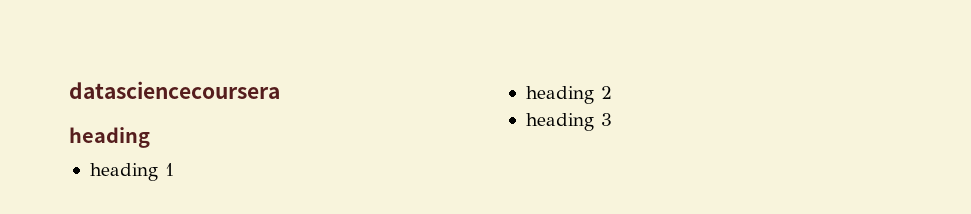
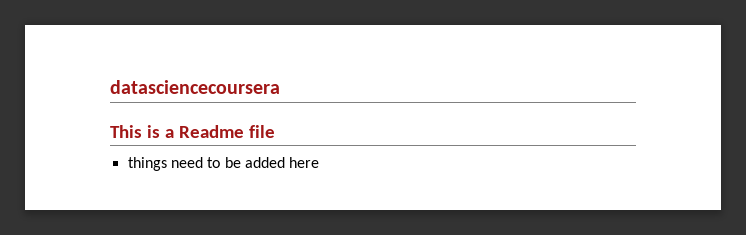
[69,127,150,148] [89,163,174,181] [525,86,612,104] [525,113,612,131] heading // heading 1 // heading 2 // heading 3 -> [110,125,275,138] [127,157,320,171] This is a Readme file // things need to be added here

